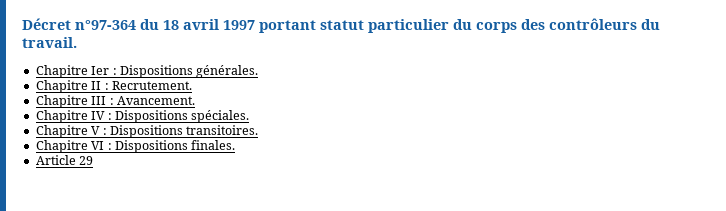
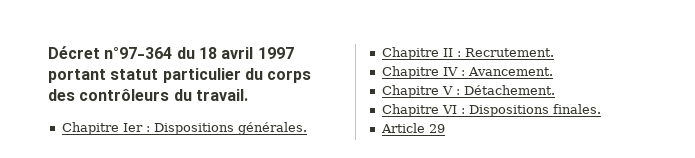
[91,96,107,105] III -> [442,67,458,76] IV
[35,110,250,123] // Chapitre IV : Dispositions spéciales. -> (553, 71) none
[109,125,259,138] Dispositions transitoires. -> [463,85,555,95] Détachement.

